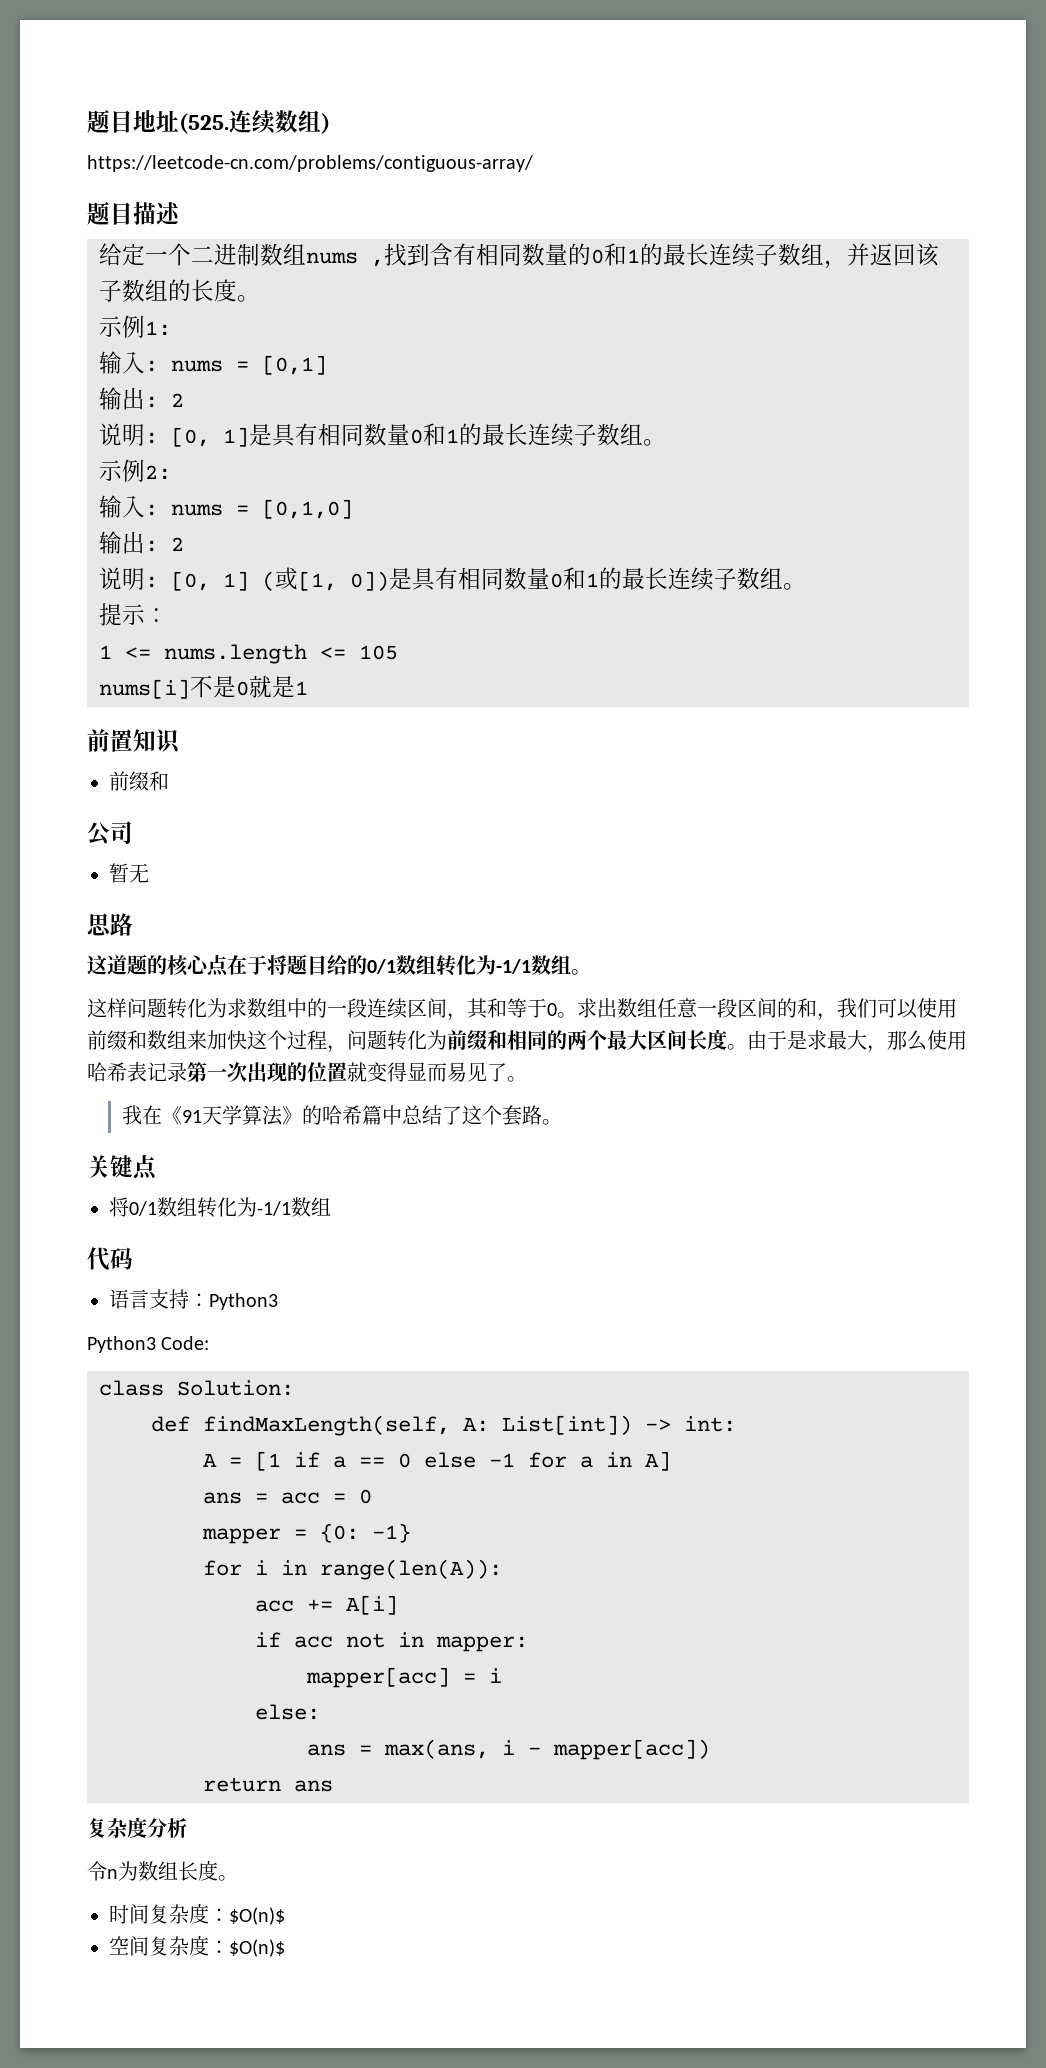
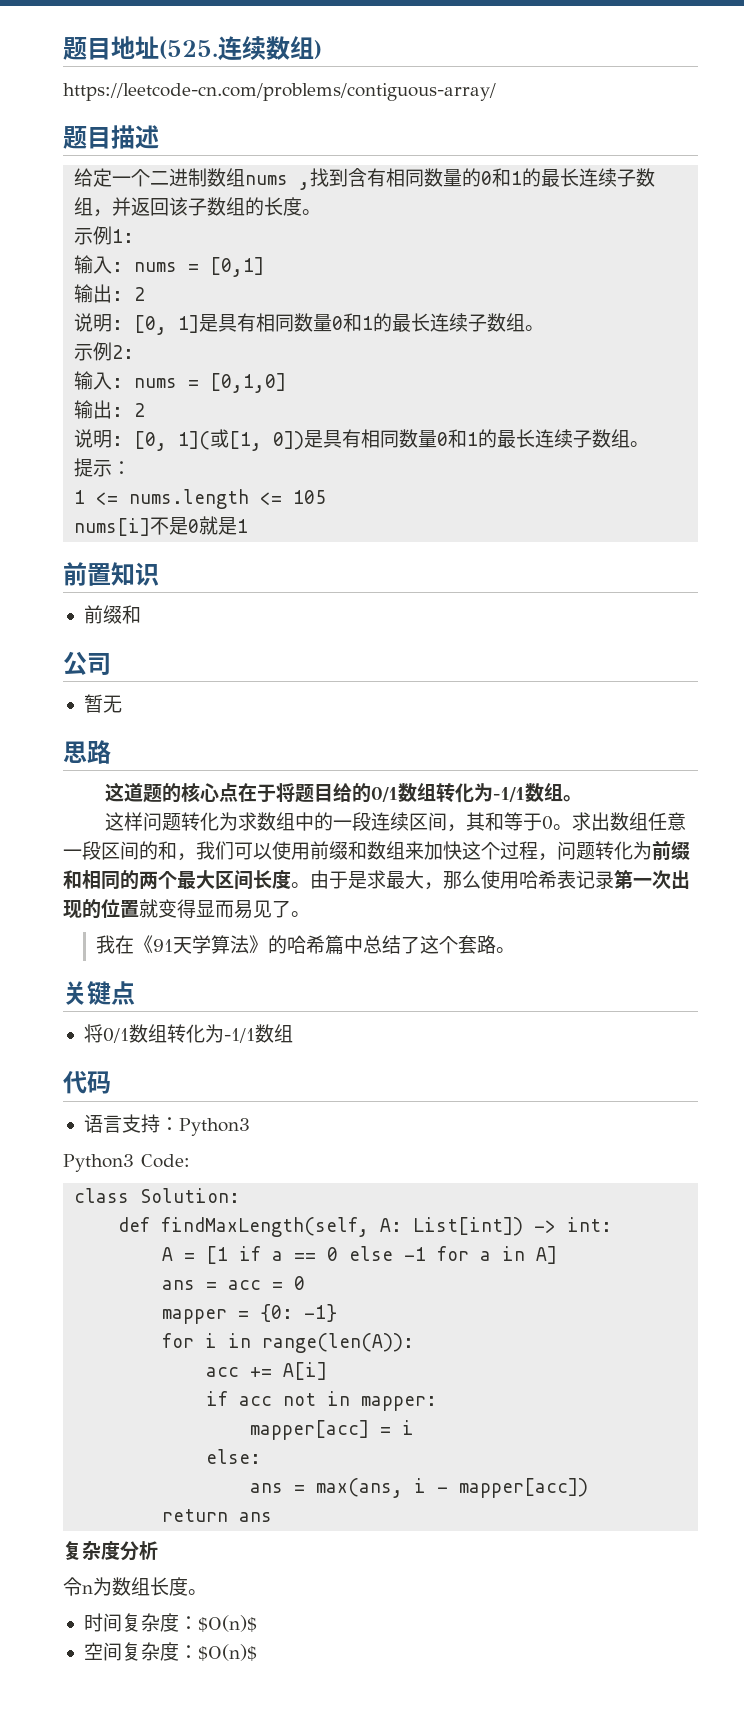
[223,571,275,591] 1] ( -> [178,431,211,450] 1](

